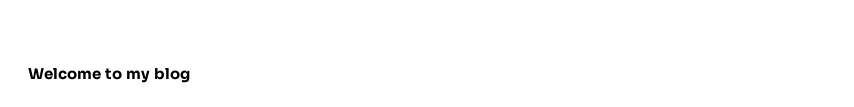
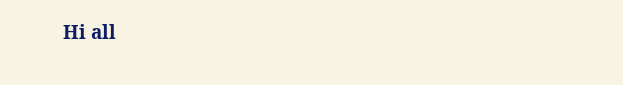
[28,68,191,83] Welcome to my blog -> [63,24,117,39] Hi all

